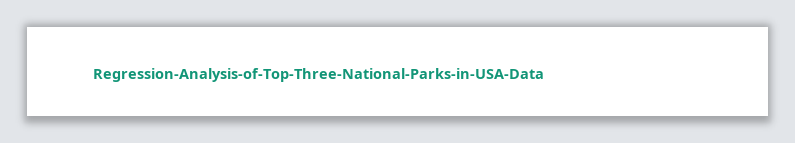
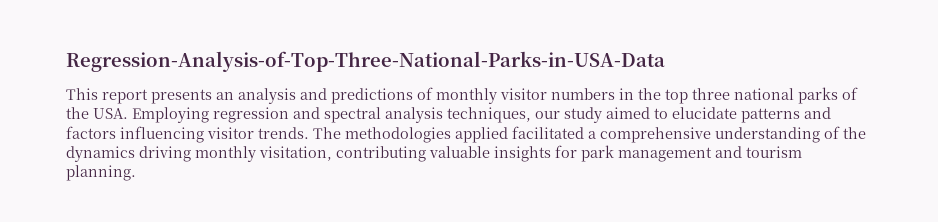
(544, 75) none -> [66,87,858,104] [66,107,831,123] [66,126,866,143] [66,145,802,162] [66,165,136,181] // This report presents an analysis and predictions of monthly visitor numbers in the top three national parks of the USA. Employing regression and spectral analysis techniques, our study aimed to elucidate patterns and factors influencing visitor trends. The methodologies applied facilitated a comprehensive understanding of the dynamics driving monthly visitation, contributing valuable insights for park management and tourism planning.

